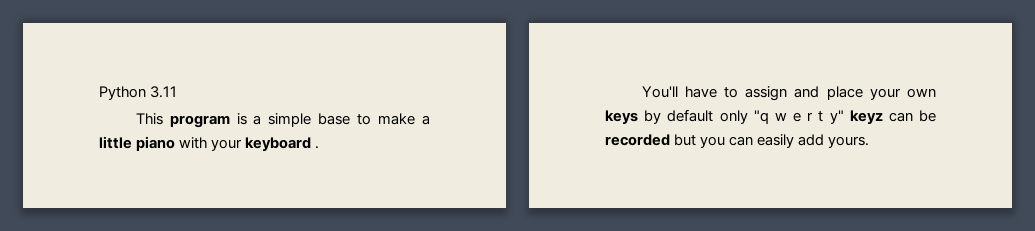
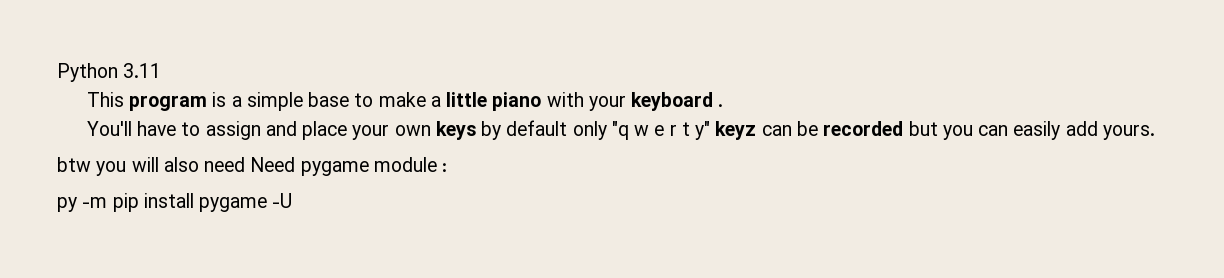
(870, 142) none -> [57,157,448,176] [57,193,293,212] // btw you will also need Need pygame module : // py -m pip install pygame -U

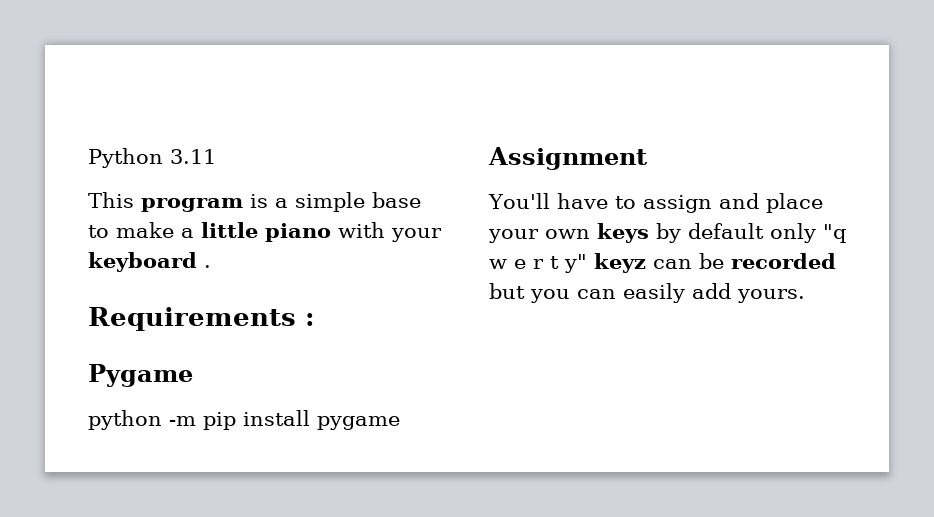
(724, 105) none -> [88,307,315,331] [88,364,193,387] [88,410,400,430] [488,147,647,170] // Requirements : // Pygame // python -m pip install pygame // Assignment
[57,157,448,176] [57,193,293,212] // btw you will also need Need pygame module : // py -m pip install pygame -U -> (805, 296) none

